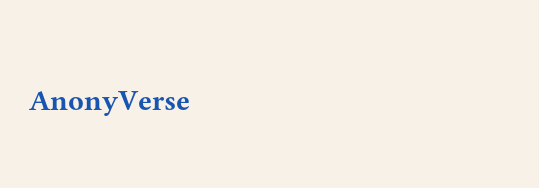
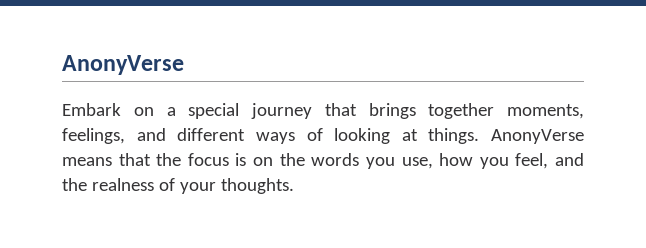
[29,91,190,116] AnonyVerse -> [62,55,184,75] [62,103,584,119] [62,128,584,144] [62,153,585,169] [62,178,294,194] AnonyVerse // Embark on a special journey that brings together moments, feelings, and different ways of looking at things. AnonyVerse means that the focus is on the words you use, how you feel, and the realness of your thoughts.

